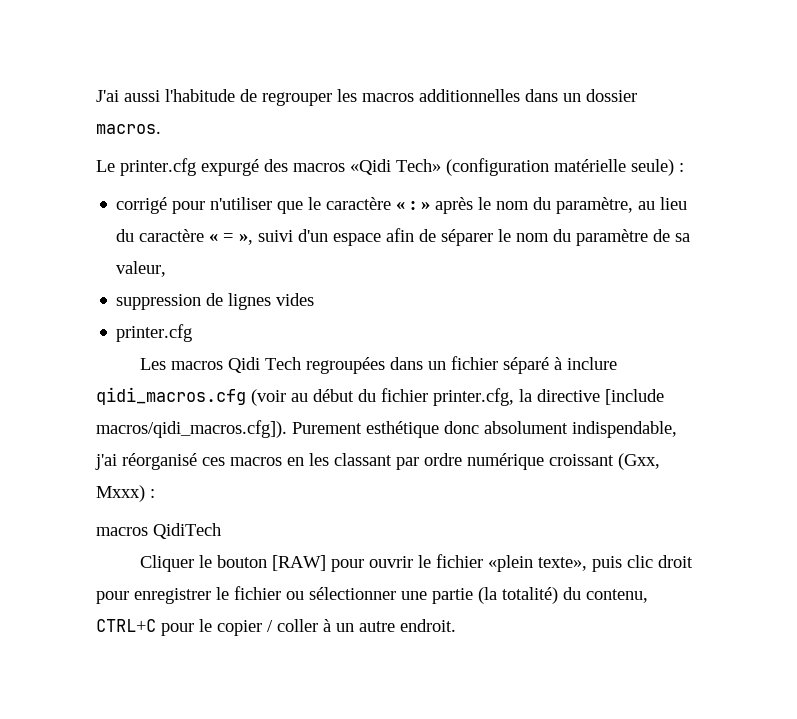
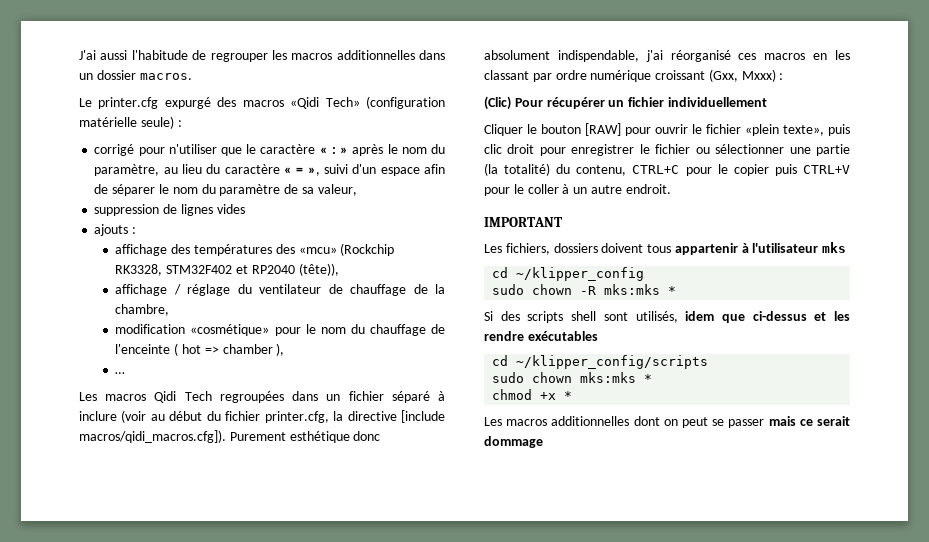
[116,324,193,342] printer.cfg -> [94,224,137,236] [115,243,395,256] [115,263,339,276] [115,284,446,296] [115,304,170,316] [115,324,445,336] [115,343,285,356] [115,372,126,374] ajouts : // affichage des températures des «mcu» (Rockchip RK3328, STM32F402 et RP2040 (tête)), // affichage / réglage du ventilateur de chauffage de la chambre, // modification «cosmétique» pour le nom du chauffage de l'enceinte ( hot => chamber ), // …
[96,387,246,405] qidi_macros.cfg -> (117, 416) none
[96,523,221,539] macros QidiTech -> [484,96,767,110] (Clic) Pour récupérer un fichier individuellement
[267,620,273,632] / -> [774,164,850,176] [484,184,524,196] puis CTRL+V pour le
(456, 625) none -> [484,217,563,227] [484,242,847,255] [492,267,645,281] [492,284,677,295] [484,311,850,323] [484,331,598,341] [492,355,709,369] [492,372,653,383] [492,389,573,400] [484,416,850,428] [484,436,543,448] // IMPORTANT // Les fichiers, dossiers doivent tous appartenir à l'utilisateur mks // cd ~/klipper_config // sudo chown -R mks:mks * // Si des scripts shell sont utilisés, idem que ci-dessus et les rendre exécutables // cd ~/klipper_config/scripts // sudo chown mks:mks * // chmod +x * // Les macros additionnelles dont on peut se passer mais ce serait dommage

